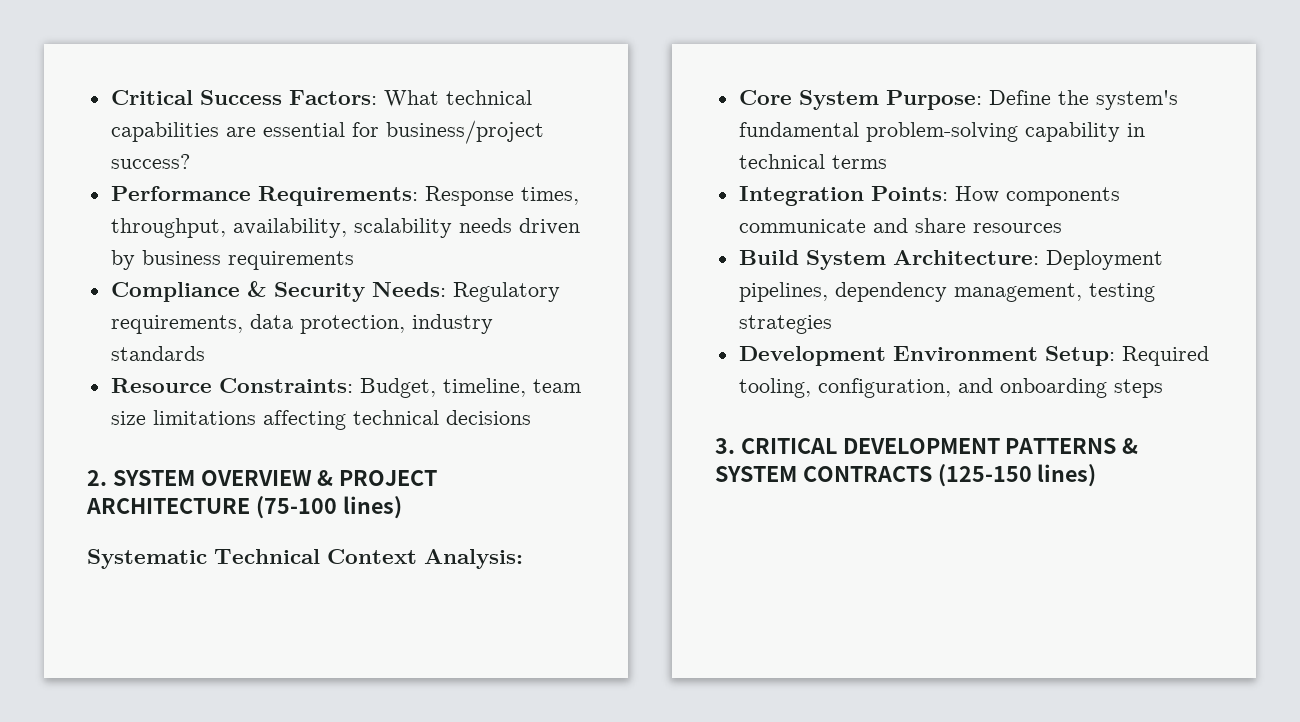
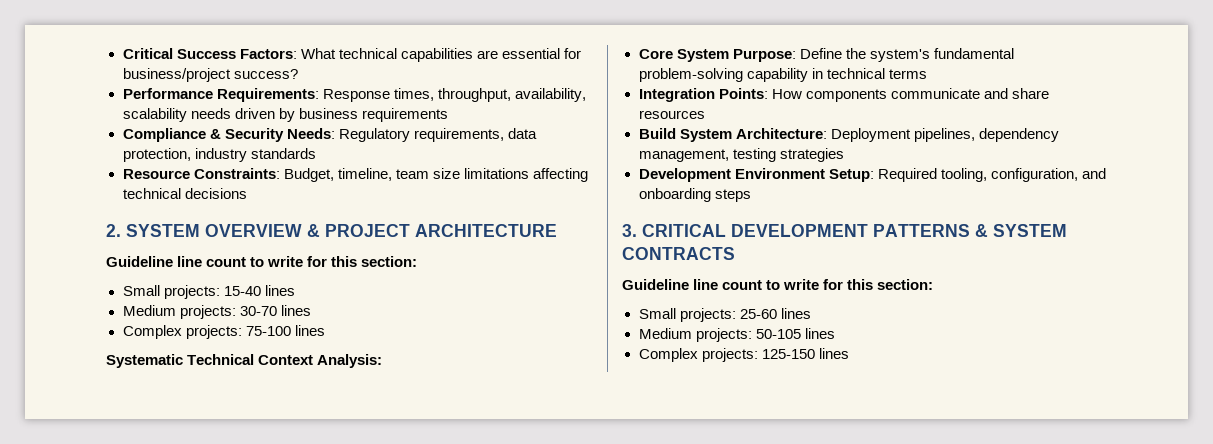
[255,496,402,519] (75-100 lines) -> [106,256,418,267] [122,285,295,299] [122,305,311,319] [122,325,325,339] // Guideline line count to write for this section: // Small projects: 15-40 lines // Medium projects: 30-70 lines // Complex projects: 75-100 lines
[937,464,1097,487] (125-150 lines) -> [622,279,934,290] [638,308,811,322] [638,328,835,342] [638,348,849,362] // Guideline line count to write for this section: // Small projects: 25-60 lines // Medium projects: 50-105 lines // Complex projects: 125-150 lines

